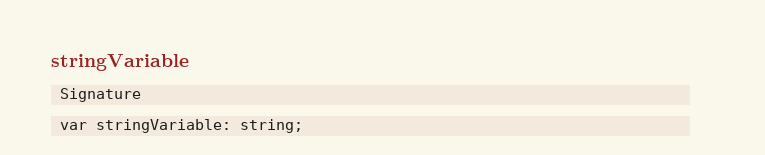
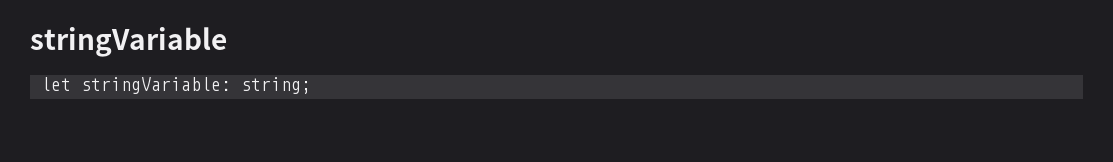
[60,88,142,102] [60,122,88,130] Signature // var -> [40,77,71,91] let

